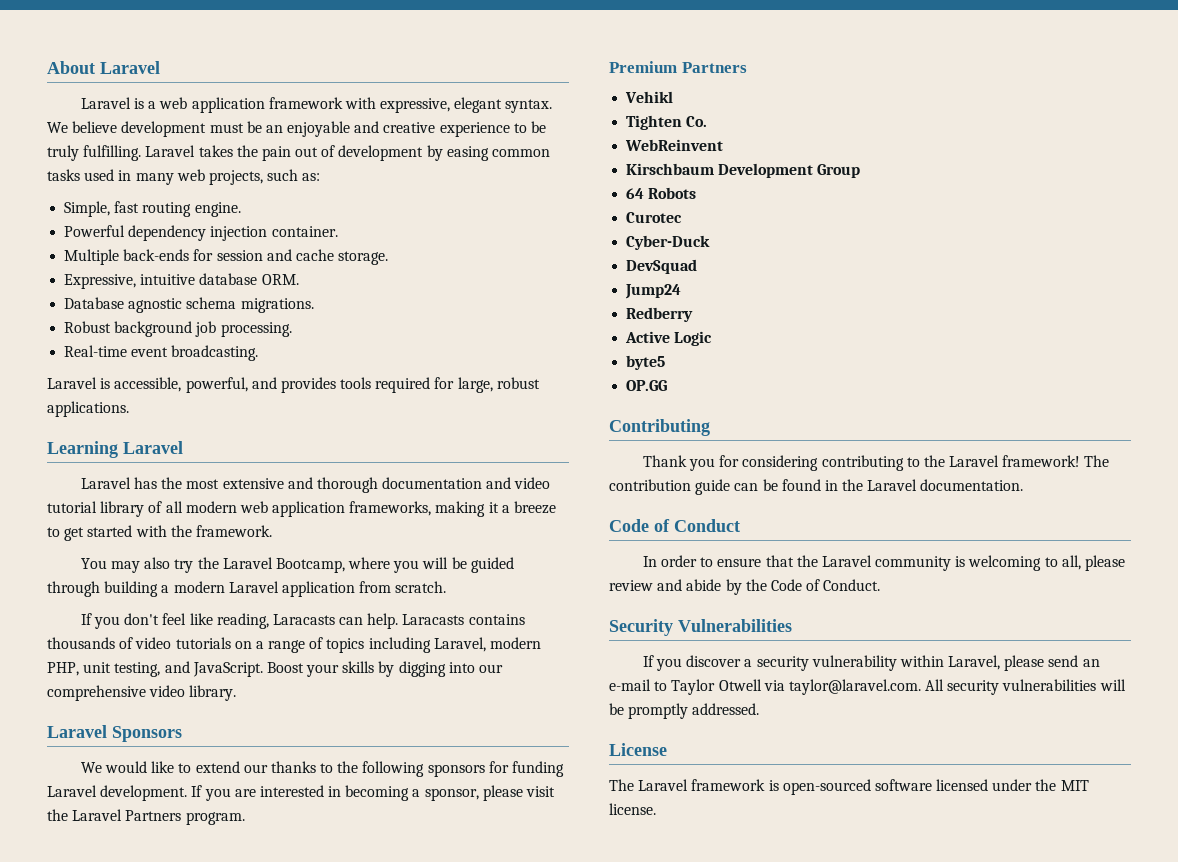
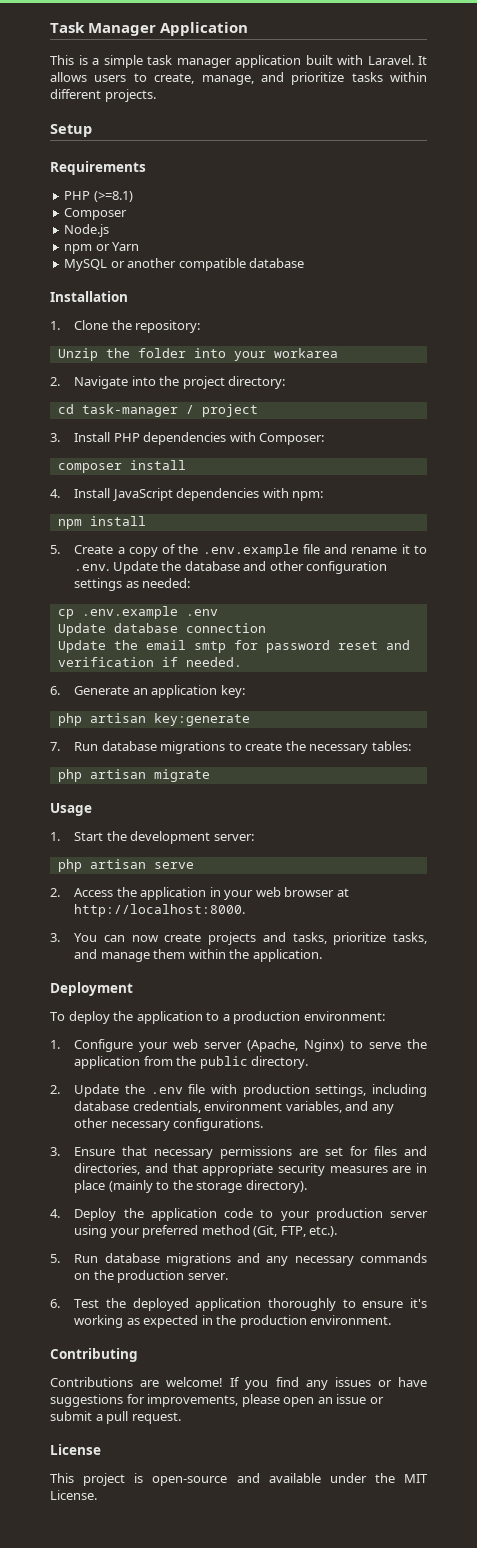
[47,61,160,74] [80,97,553,113] [47,121,547,137] [47,145,551,161] [47,169,321,185] [64,201,241,217] [64,225,338,241] [64,249,389,265] [64,273,299,289] [64,297,314,313] [64,321,292,337] [64,345,259,361] [47,377,540,393] [47,401,129,417] [47,441,183,458] [80,477,551,493] [47,501,557,517] [47,525,272,541] [80,557,514,573] [47,581,447,597] [80,613,525,629] [47,637,542,653] [47,661,504,677] [47,685,237,701] [47,725,182,742] [80,761,564,777] [47,785,556,801] [47,809,245,825] [609,61,747,73] [625,91,674,103] [626,115,708,130] [625,139,724,151] [626,163,861,178] [626,187,697,199] [626,212,683,223] [626,235,711,250] [626,259,698,274] [625,284,682,299] [626,307,694,322] [625,331,713,346] [626,355,666,370] [626,380,668,391] [609,419,710,436] [642,455,1110,471] [609,479,1024,495] [609,519,740,532] [642,555,1125,571] [609,579,881,595] [609,619,792,636] [642,655,1100,671] [609,679,1126,695] [609,703,760,719] [609,743,667,756] [609,779,989,795] About Laravel // Laravel is a web application framework with expressive, elegant syntax. We believe development must be an enjoyable and creative experience to be truly fulfilling. Laravel takes the pain out of development by easing common tasks used in many web projects, such as: // Simple, fast routing engine. // Powerful dependency injection container. // Multiple back-ends for session and cache storage. // Expressive, intuitive database ORM. // Database agnostic schema migrations. // Robust background job processing. // Real-time event broadcasting. // Laravel is accessible, powerful, and provides tools required for large, robust applications. // Learning Laravel // Laravel has the most extensive and thorough documentation and video tutorial library of all modern web application frameworks, making it a breeze to get started with the framework. // You may also try the Laravel Bootcamp, where you will be guided through building a modern Laravel application from scratch. // If you don't feel like reading, Laracasts can help. Laracasts contains thousands of video tutorials on a range of topics including Laravel, modern PHP, unit testing, and JavaScript. Boost your skills by digging into our comprehensive video library. // Laravel Sponsors // We would like to extend our thanks to the following sponsors for funding Laravel development. If you are interested in becoming a sponsor, please visit the Laravel Partners program. // Premium Partners // Vehikl // Tighten Co. // WebReinvent // Kirschbaum Development Group // 64 Robots // Curotec // Cyber-Duck // DevSquad // Jump24 // Redberry // Active Logic // byte5 // OP.GG // Contributing // Thank you for considering contributing to the Laravel framework! The contribution guide can be found in the Laravel documentation. // Code of Conduct // In order to ensure that the Laravel community is welcoming to all, please review and abide by the Code of Conduct. // Security Vulnerabilities // If you discover a security vulnerability within Laravel, please send an e-mail to Taylor Otwell via taylor@laravel.com. All security vulnerabilities will be promptly addressed. // License // The Laravel framework is open-sourced software licensed -> [50,22,249,36] [50,55,427,68] [50,72,427,85] [50,89,156,102] [50,124,92,137] [50,161,146,175] [64,191,133,202] [64,208,128,220] [64,224,110,237] [64,242,140,254] [64,258,305,271] [50,291,128,302] [50,320,201,333] [57,348,338,361] [50,376,286,389] [57,404,258,417] [50,432,325,445] [57,460,186,473] [50,488,324,501] [57,516,146,529] [50,544,427,557] [74,561,388,574] [74,578,191,591] [57,606,218,619] [57,623,266,636] [57,640,410,653] [57,657,242,667] [50,685,245,698] [57,713,250,726] [50,741,411,754] [57,769,210,782] [50,803,92,816] [50,831,254,844] [57,859,194,872] [50,887,349,900] [74,904,246,917] [50,932,428,945] [74,949,322,962] [50,982,133,996] [50,1011,385,1024] [50,1039,428,1052] [74,1056,309,1069] [50,1084,428,1097] [74,1101,394,1114] [74,1118,264,1131] [50,1146,428,1159] [74,1163,428,1176] [74,1180,307,1193] [50,1208,428,1221] [74,1225,338,1238] [50,1253,427,1266] [74,1270,228,1283] [50,1298,428,1311] [74,1315,392,1328] [50,1348,138,1362] [50,1377,427,1390] [50,1394,384,1407] [50,1411,181,1424] [50,1444,101,1455] [50,1473,321,1486] Task Manager Application // This is a simple task manager application built with Laravel. It allows users to create, manage, and prioritize tasks within different projects. // Setup // Requirements // PHP (>=8.1) // Composer // Node.js // npm or Yarn // MySQL or another compatible database // Installation // 1. Clone the repository: // Unzip the folder into your workarea // 2. Navigate into the project directory: // cd task-manager / project // 3. Install PHP dependencies with Composer: // composer install // 4. Install JavaScript dependencies with npm: // npm install // 5. Create a copy of the .env.example file and rename it to .env. Update the database and other configuration settings as needed: // cp .env.example .env // Update database connection // Update the email smtp for password reset and verification if needed. // 6. Generate an application key: // php artisan key:generate // 7. Run database migrations to create the necessary tables: // php artisan migrate // Usage // 1. Start the development server: // php artisan serve // 2. Access the application in your web browser at http://localhost:8000. // 3. You can now create projects and tasks, prioritize tasks, and manage them within the application. // Deployment // To deploy the application to a production environment: // 1. Configure your web server (Apache, Nginx) to serve the application from the public directory. // 2. Update the .env file with production settings, including database credentials, environment variables, and any other necessary configurations. // 3. Ensure that necessary permissions are set for files and directories, and that appropriate security measures are in place (mainly to the storage directory). // 4. Deploy the application code to your production server using your preferred method (Git, FTP, etc.). // 5. Run database migrations and any necessary commands on the production server. // 6. Test the deployed application thoroughly to ensure it's working as expected in the production environment. // Contributing // Contributions are welcome! If you find any issues or have suggestions for improvements, please open an issue or submit a pull request. // License // This project is open-source and available
[609,803,656,815] license. -> [50,1490,97,1500] License.

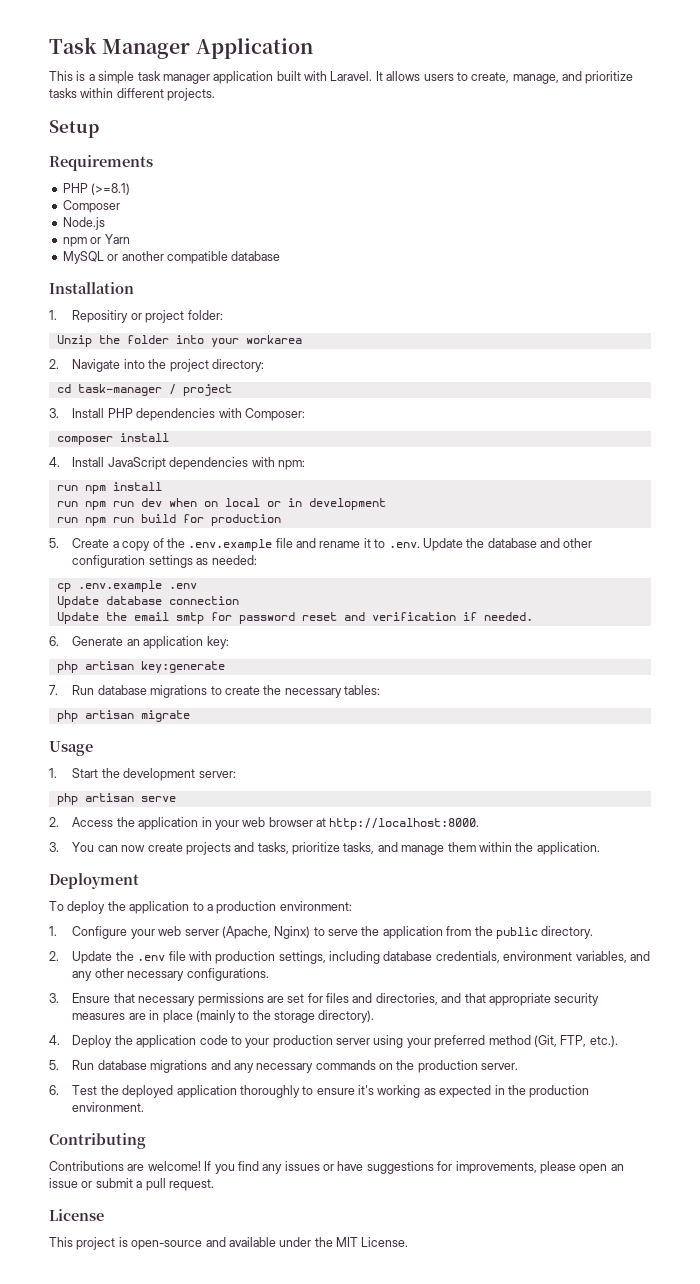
[74,320,201,333] Clone the repository: -> [72,310,223,323] Repositiry or project folder:
(324, 496) none -> [56,485,78,491] run
(146, 521) none -> [56,498,386,510] [56,514,281,526] // run npm run dev when on local or in development // run npm run build for production

